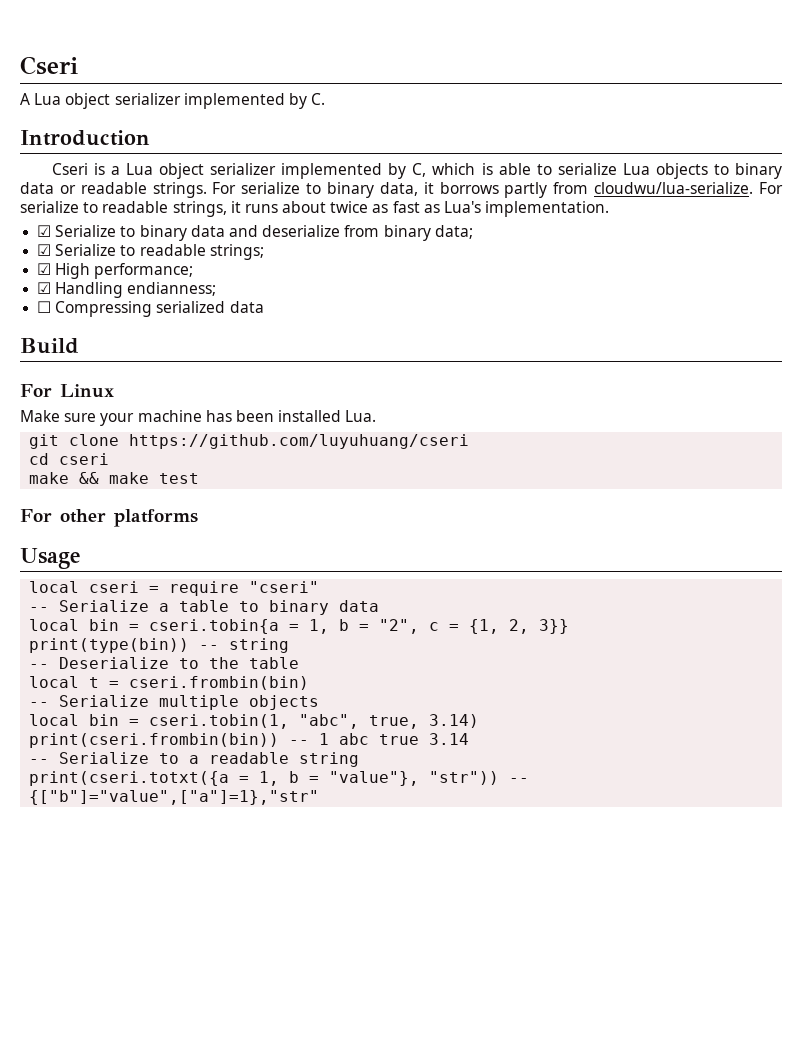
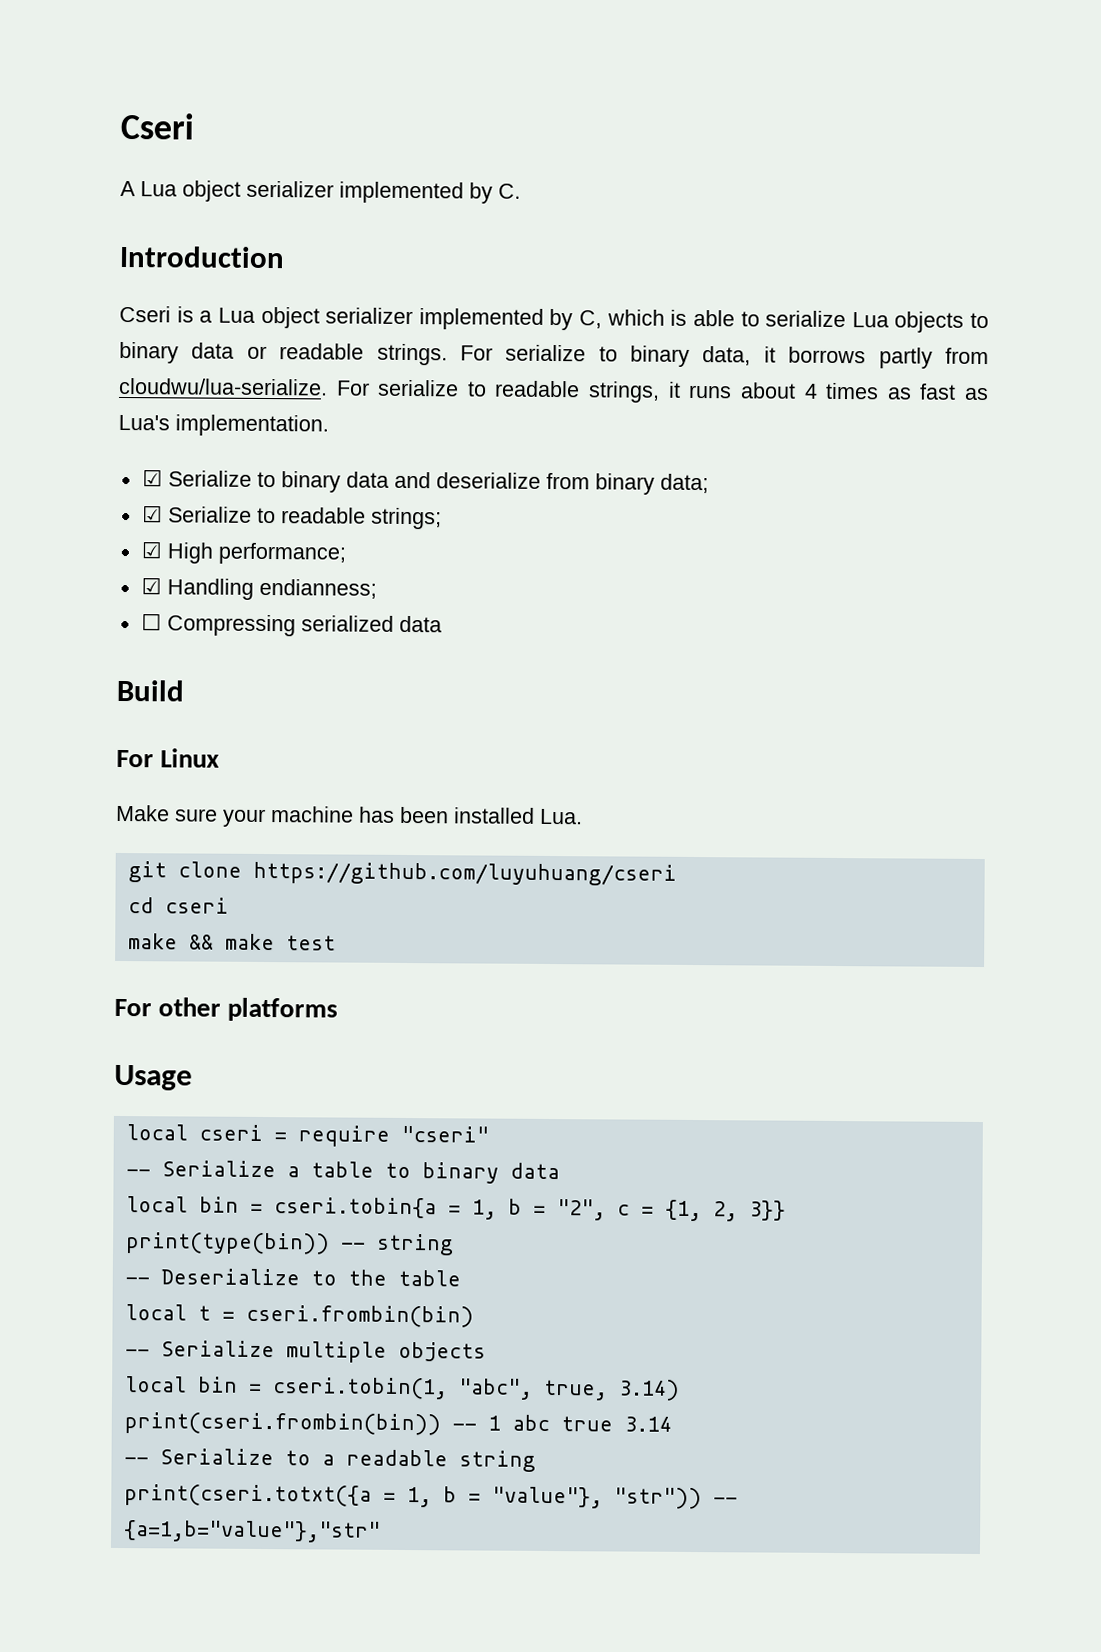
[330,201,369,213] twice -> [803,382,880,400] 4 times
[29,790,320,805] {["b"]="value",["a"]=1},"str" -> [122,1520,381,1543] {a=1,b="value"},"str"

